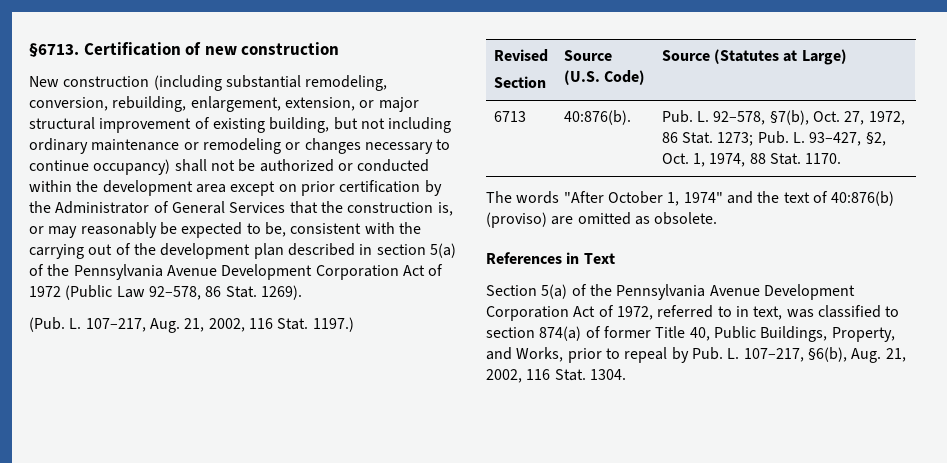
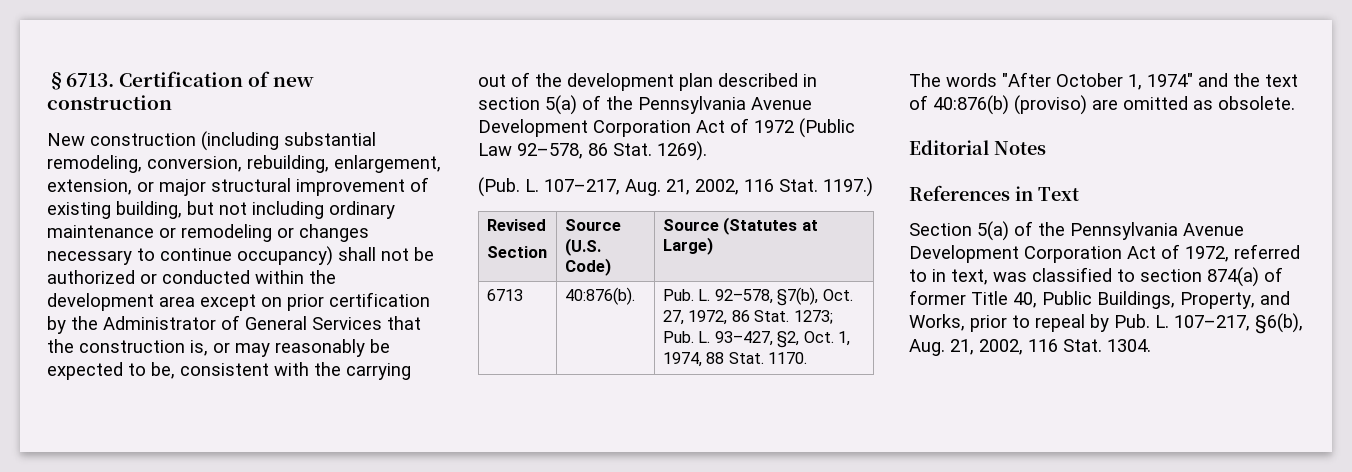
(718, 218) none -> [909,140,1046,155] // Editorial Notes

